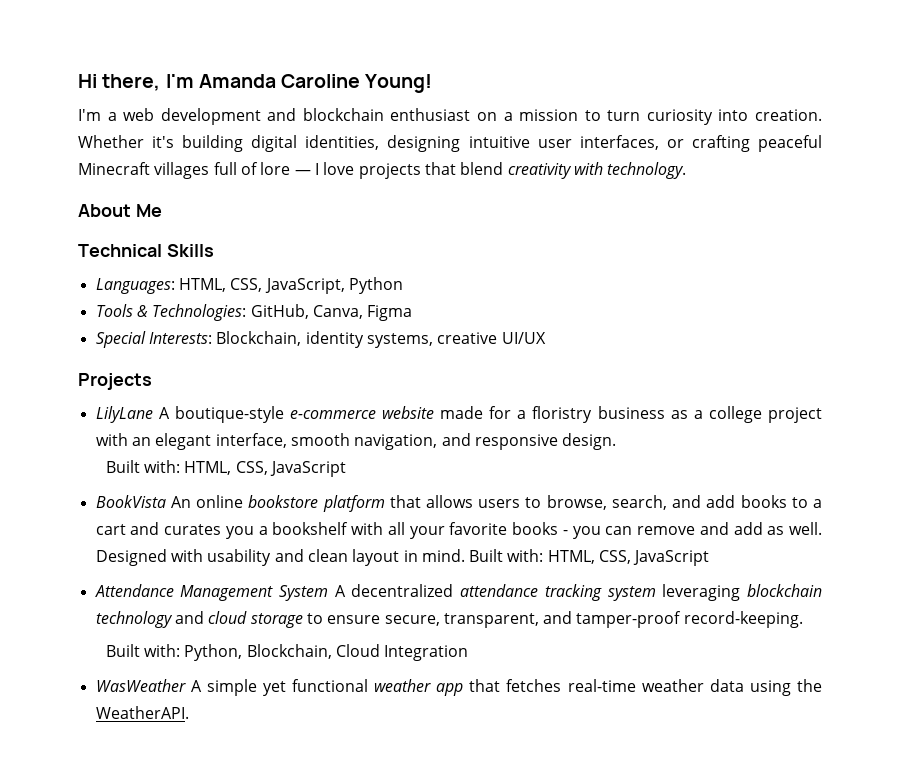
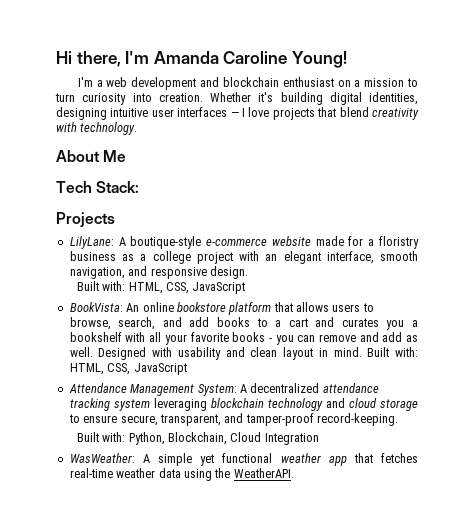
[579,135,823,152] [78,162,291,179] interfaces, or crafting peaceful Minecraft villages full of lore -> [177,107,228,117] interfaces
[78,244,214,257] [95,277,403,294] [95,304,413,321] [95,331,546,348] Technical Skills // Languages: HTML, CSS, JavaScript, Python // Tools & Technologies: GitHub, Canva, Figma // Special Interests: Blockchain, identity systems, creative UI/UX -> [56,181,140,193] Tech Stack:
[95,406,153,423] LilyLane -> [69,236,114,249] LilyLane:
[95,495,166,508] BookVista -> [69,302,123,312] BookVista:
[279,585,329,601] System -> [197,384,237,396] System:
[95,679,186,692] WasWeather -> [69,453,135,463] WasWeather:

